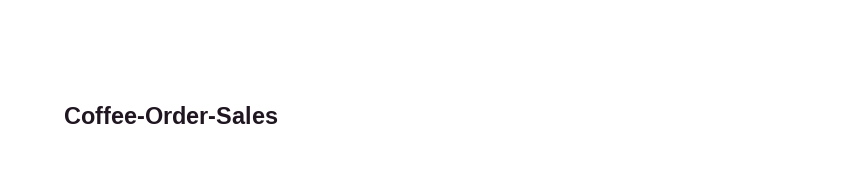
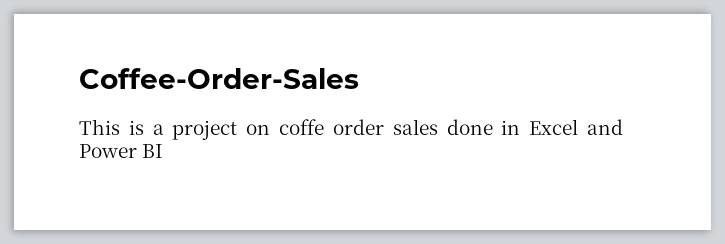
(278, 115) none -> [79,119,623,140] [79,144,164,158] // This is a project on coffe order sales done in Excel and Power BI

